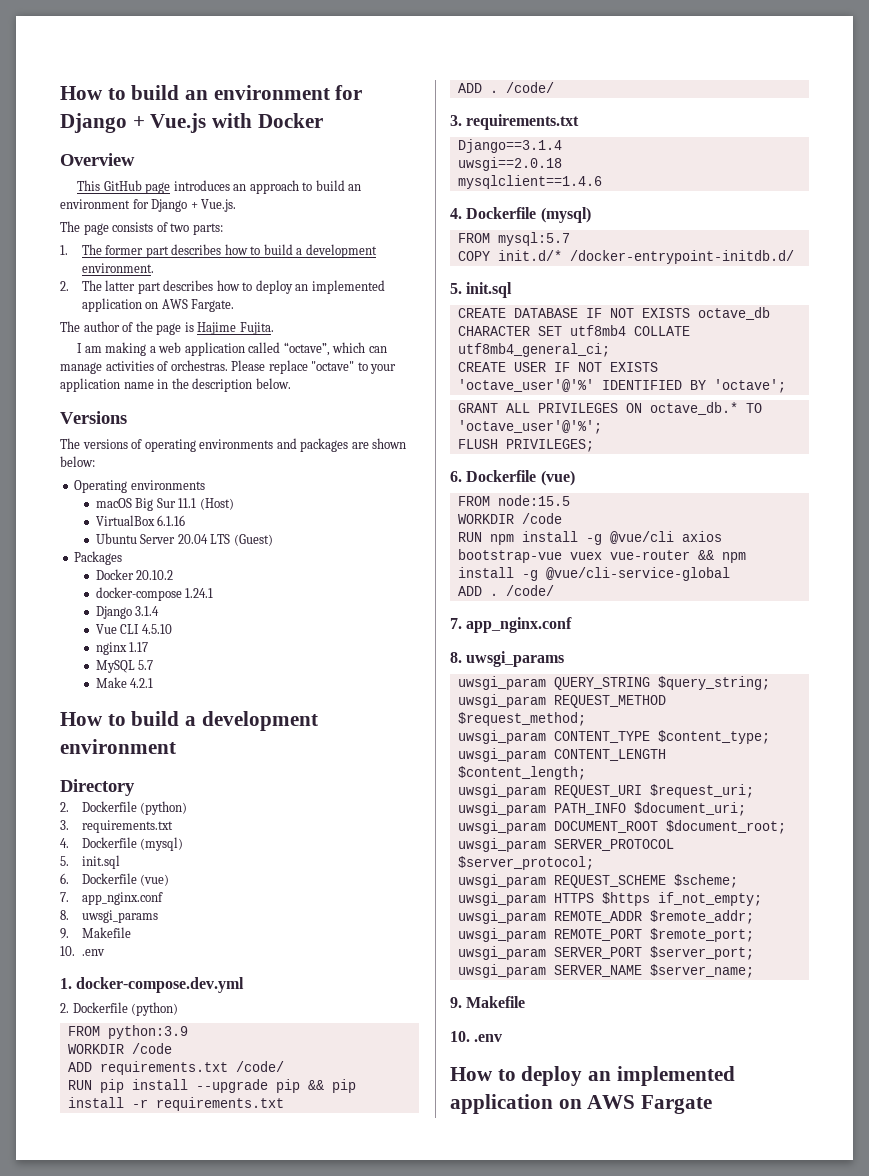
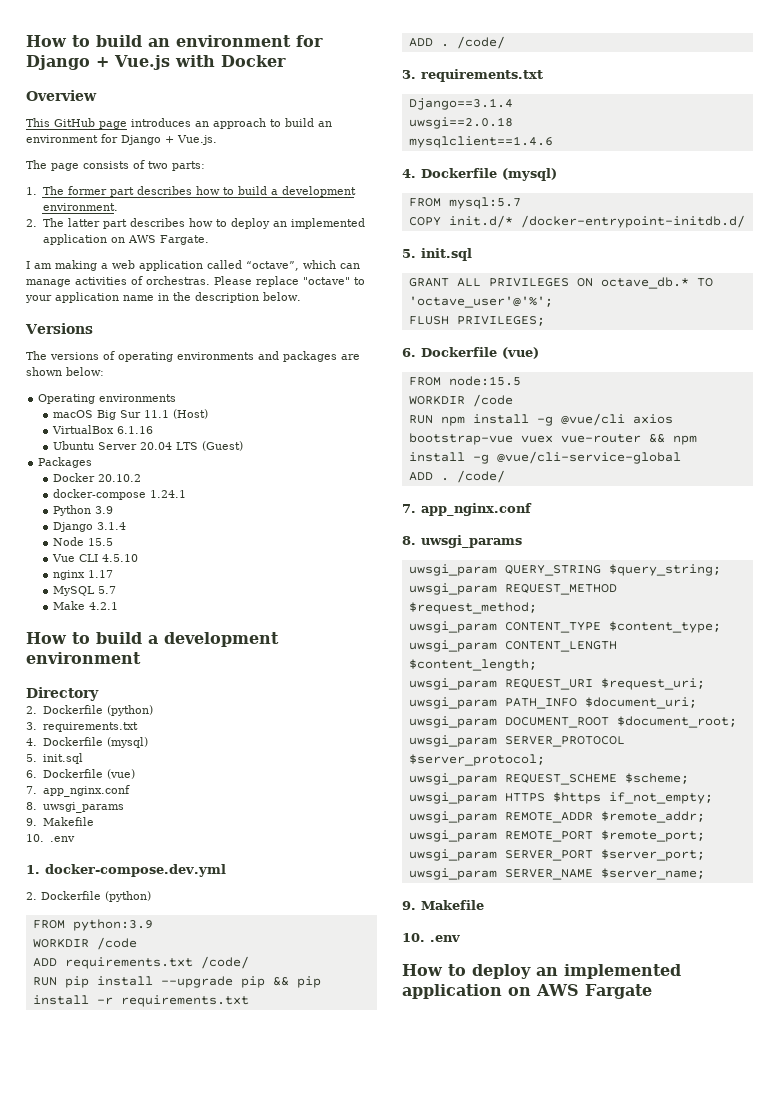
[60,321,274,335] // The author of the page is Hajime Fujita. -> (209, 240) none
(214, 593) none -> [52,505,113,516] // Python 3.9
(160, 611) none -> [52,537,113,546] // Node 15.5
[457,307,770,320] [457,325,690,336] [457,343,610,357] [457,362,658,372] [457,379,786,393] // CREATE DATABASE IF NOT EXISTS octave_db CHARACTER SET utf8mb4 COLLATE utf8mb4_general_ci; // CREATE USER IF NOT EXISTS 'octave_user'@'%' IDENTIFIED BY 'octave'; -> (472, 254) none

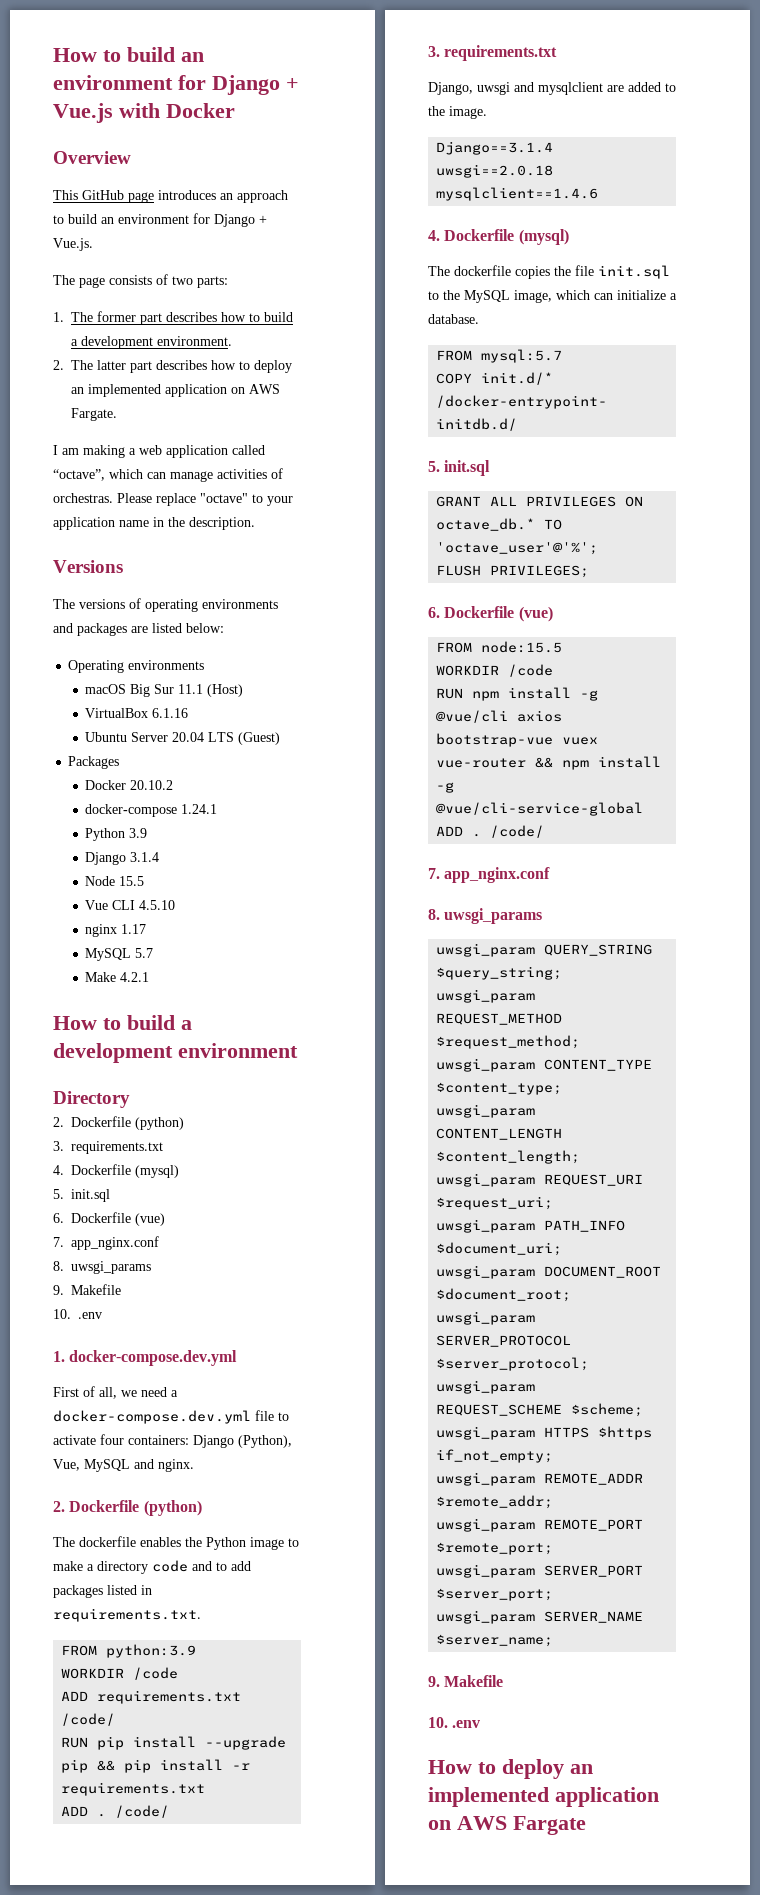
[195,292,301,303] description below. -> [189,517,255,530] description.
[26,367,62,376] shown -> [152,623,182,633] listed
[26,891,151,902] 2. Dockerfile (python) -> [53,1386,178,1399] [53,1410,289,1424] [53,1434,292,1448] [53,1459,194,1472] [53,1500,202,1516] [53,1536,299,1550] [53,1560,251,1574] [53,1585,152,1598] [53,1608,201,1622] First of all, we need a docker-compose.dev.yml file to activate four containers: Django (Python), Vue, MySQL and nginx. // 2. Dockerfile (python) // The dockerfile enables the Python image to make a directory code and to add packages listed in requirements.txt.
(543, 75) none -> [428,82,676,95] [428,106,487,119] // Django, uwsgi and mysqlclient are added to the image.
(557, 174) none -> [428,265,670,279] [428,290,677,303] [428,314,479,324] // The dockerfile copies the file init.sql to the MySQL image, which can initialize a database.

